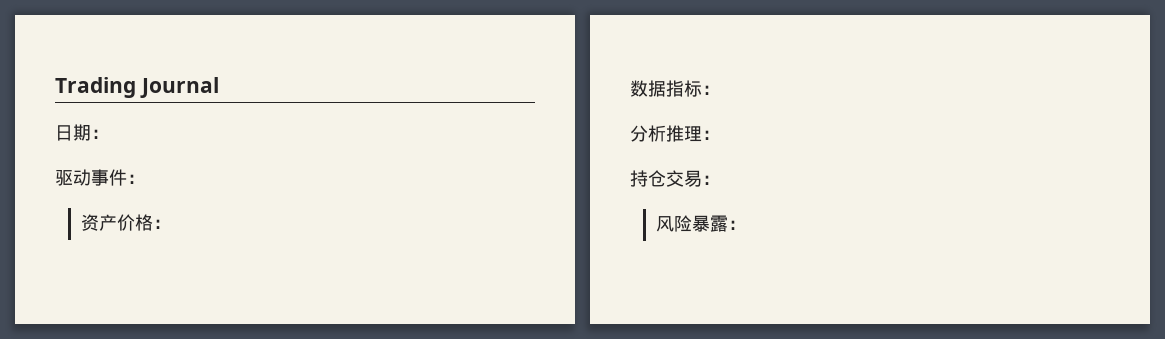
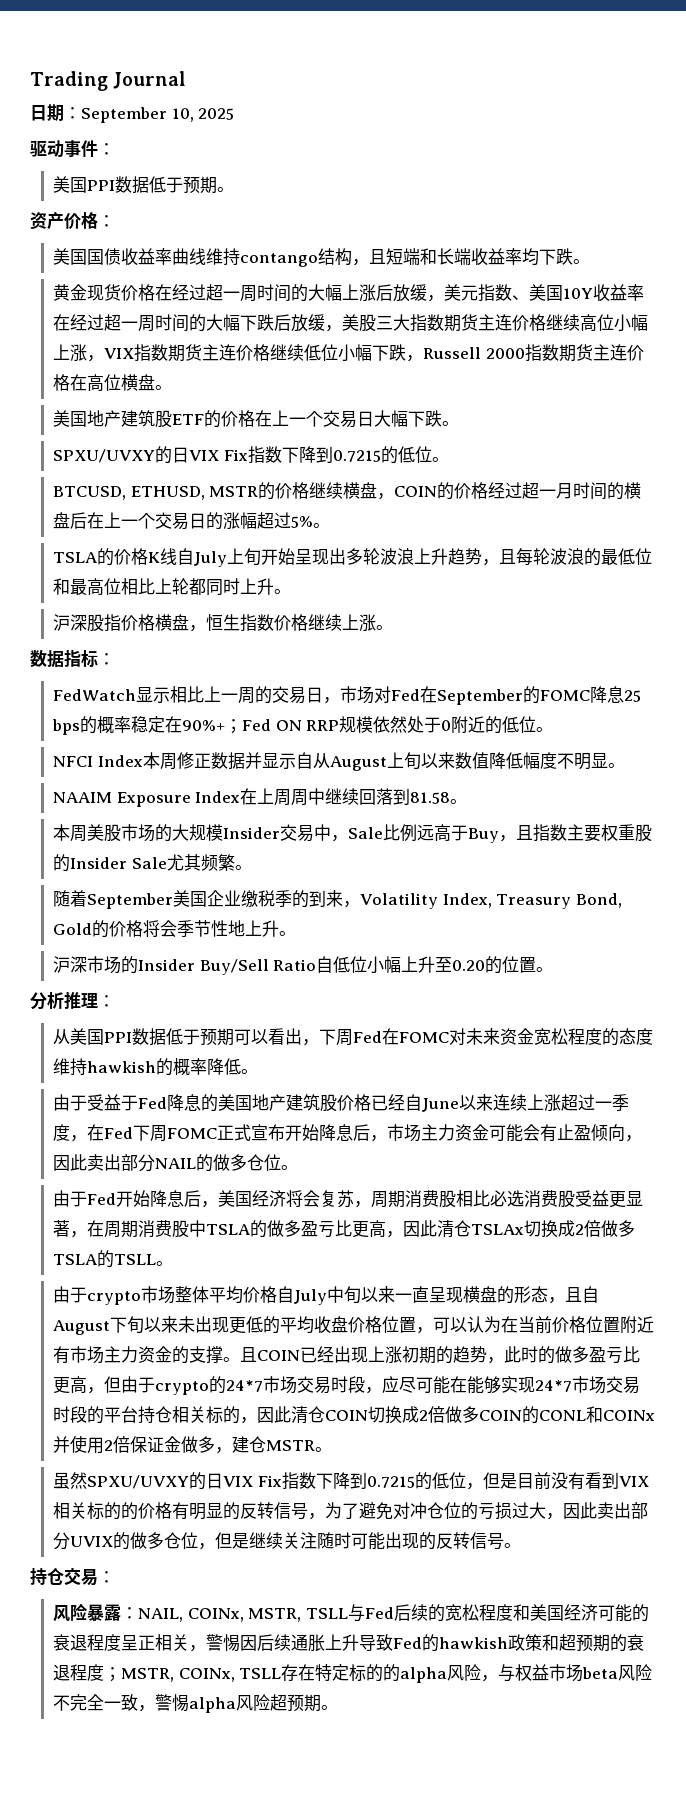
(109, 134) none -> [81,107,235,123] September 10, 2025
[80,214,171,231] [630,80,720,97] [630,125,720,142] 资产价格： // 数据指标： // 分析推理： -> [53,176,235,194] [30,212,115,230] [53,248,591,267] [53,284,645,302] [53,314,649,332] [53,344,644,362] [53,374,173,392] [53,410,460,428] [53,446,449,464] [53,482,642,500] [53,512,331,530] [53,548,653,567] [53,578,292,596] [53,614,394,632] [30,650,115,668] [53,686,642,705] [52,716,554,735] [53,752,625,771] [53,788,468,807] [53,824,653,843] [53,854,252,872] [53,890,622,909] [53,920,297,938] [53,956,554,975] [30,991,115,1010] [53,1028,654,1046] [53,1058,259,1076] [53,1094,630,1112] [53,1124,643,1142] [53,1154,299,1172] [53,1190,644,1208] [53,1220,636,1238] [53,1250,174,1268] [53,1286,600,1305] [53,1316,655,1335] [53,1346,641,1364] [53,1376,641,1395] [53,1406,656,1424] [53,1435,333,1454] [53,1472,649,1490] [53,1502,649,1520] [53,1532,522,1550] 美国PPI数据低于预期。 // 资产价格： // 美国国债收益率曲线维持contango结构，且短端和长端收益率均下跌。 // 黄金现货价格在经过超一周时间的大幅上涨后放缓，美元指数、美国10Y收益率在经过超一周时间的大幅下跌后放缓，美股三大指数期货主连价格继续高位小幅上涨，VIX指数期货主连价格继续低位小幅下跌，Russell 2000指数期货主连价格在高位横盘。 // 美国地产建筑股ETF的价格在上一个交易日大幅下跌。 // SPXU/UVXY的日VIX Fix指数下降到0.7215的低位。 // BTCUSD, ETHUSD, MSTR的价格继续横盘，COIN的价格经过超一月时间的横盘后在上一个交易日的涨幅超过5%。 // TSLA的价格K线自July上旬开始呈现出多轮波浪上升趋势，且每轮波浪的最低位和最高位相比上轮都同时上升。 // 沪深股指价格横盘，恒生指数价格继续上涨。 // 数据指标： // FedWatch显示相比上一周的交易日，市场对Fed在September的FOMC降息25 bps的概率稳定在90%+；Fed ON RRP规模依然处于0附近的低位。 // NFCI Index本周修正数据并显示自从August上旬以来数值降低幅度不明显。 // NAAIM Exposure Index在上周周中继续回落到81.58。 // 本周美股市场的大规模Insider交易中，Sale比例远高于Buy，且指数主要权重股的Insider Sale尤其频繁。 // 随着September美国企业缴税季的到来，Volatility Index, Treasury Bond, Gold的价格将会季节性地上升。 // 沪深市场的Insider Buy/Sell Ratio自低位小幅上升至0.20的位置。 // 分析推理： // 从美国PPI数据低于预期可以看出，下周Fed在FOMC对未来资金宽松程度的态度维持hawkish的概率降低。 // 由于受益于Fed降息的美国地产建筑股价格已经自June以来连续上涨超过一季度，在Fed下周FOMC正式宣布开始降息后，市场主力资金可能会有止盈倾向，因此卖出部分NAIL的做多仓位。 // 由于Fed开始降息后，美国经济将会复苏，周期消费股相比必选消费股受益更显著，在周期消费股中TSLA的做多盈亏比更高，因此清仓TSLAx切换成2倍做多TSLA的TSLL。 // 由于crypto市场整体平均价格自July中旬以来一直呈现横盘的形态，且自August下旬以来未出现更低的平均收盘价格位置，可以认为在当前价格位置附近有市场主力资金的支撑。且COIN已经出现上涨初期的趋势，此时的做多盈亏比更高，但由于crypto的24*7市场交易时段，应尽可能在能够实现24*7市场交易时段的平台持仓相关标的，因此清仓COIN切换成2倍做多COIN的CONL和COINx并使用2倍保证金做多，建仓MSTR。 // 虽然SPXU/UVXY的日VIX Fix指数下降到0.7215的低位，但是目前没有看到VIX相关标的的价格有明显的反转信号，为了避免对冲仓位的亏损过大，因此卖出部分UVIX的做多仓位，但是继续关注随时可能出现的反转信号。
(746, 225) none -> [138,1604,650,1622] [53,1634,645,1652] [53,1664,653,1683] [53,1694,339,1713] NAIL, COINx, MSTR, TSLL与Fed后续的宽松程度和美国经济可能的衰退程度呈正相关，警惕因后续通胀上升导致Fed的hawkish政策和超预期的衰退程度；MSTR, COINx, TSLL存在特定标的的alpha风险，与权益市场beta风险不完全一致，警惕alpha风险超预期。

